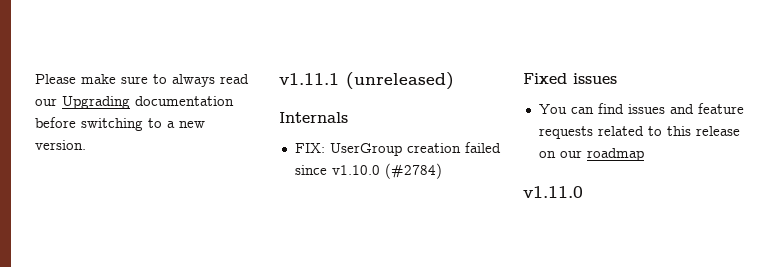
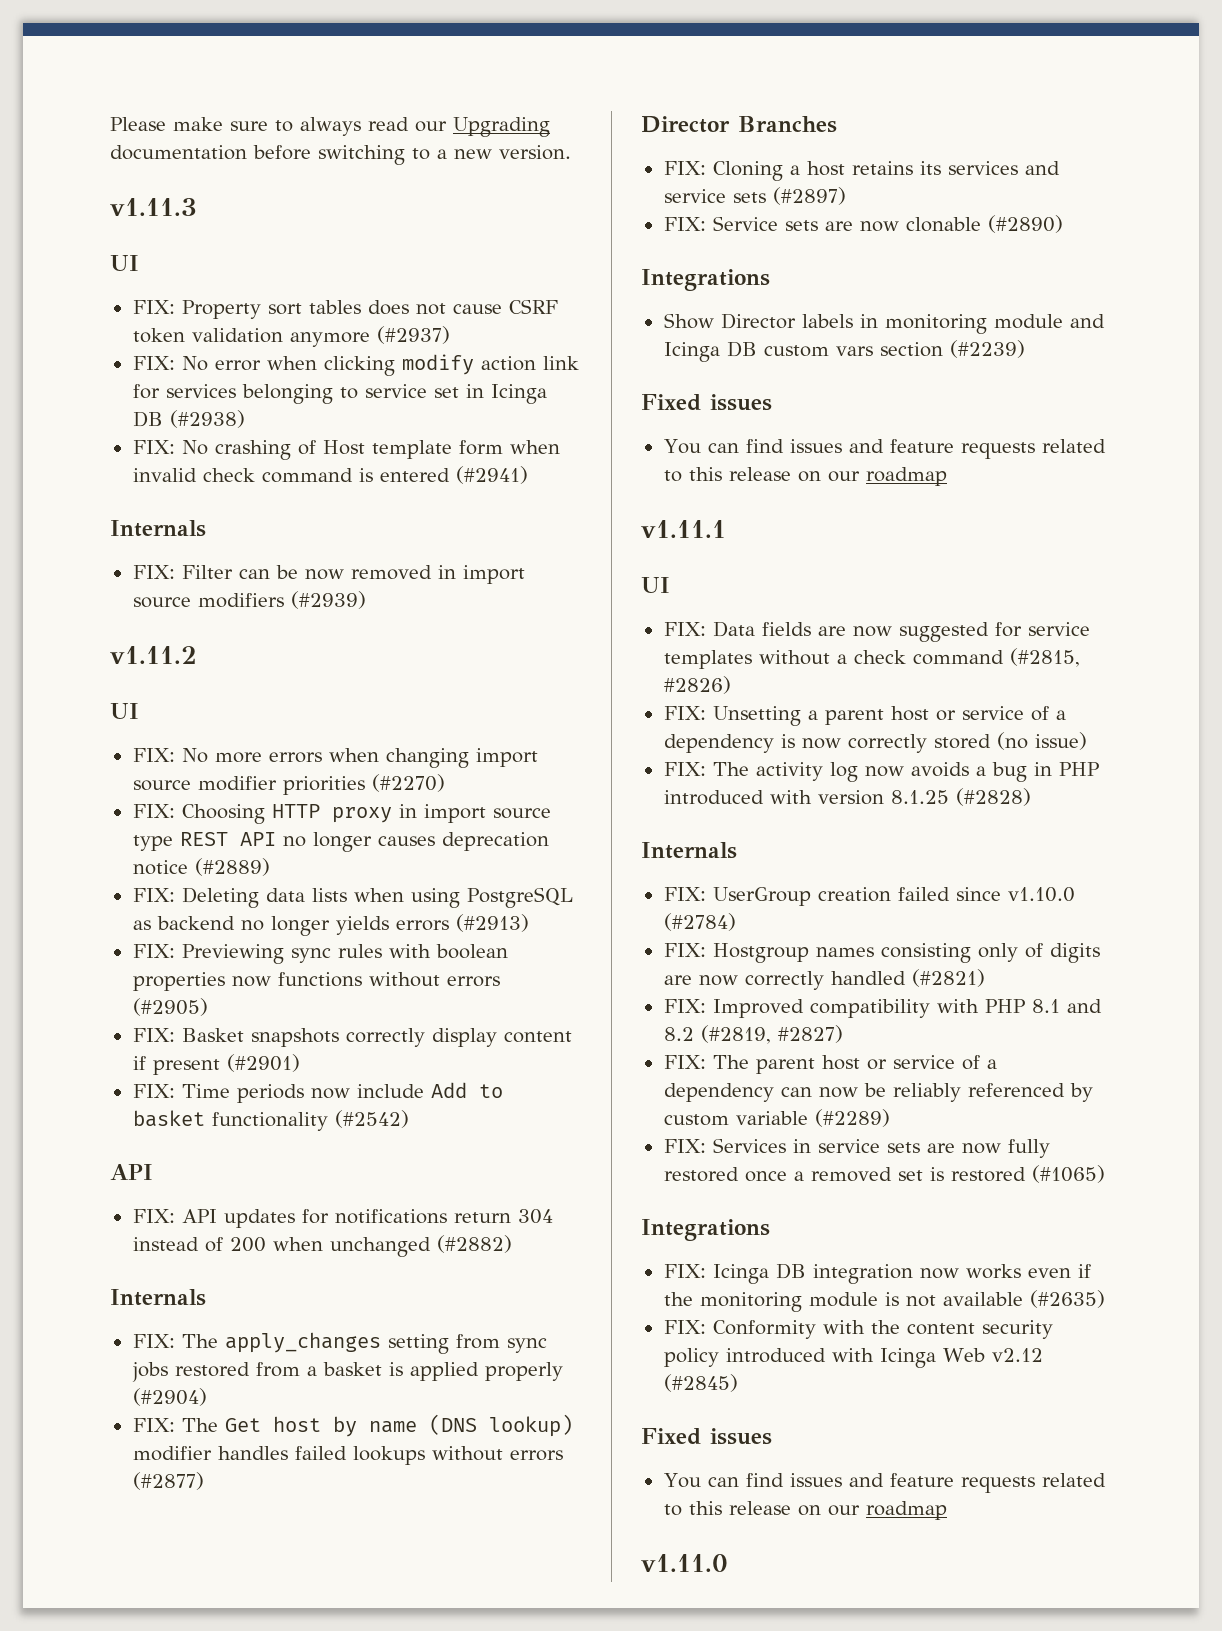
[279,72,454,90] v1.11.1 (unreleased) -> [110,198,197,216] [110,255,139,271] [132,299,558,319] [132,326,450,347] [132,354,579,376] [132,384,547,404] [132,410,245,428] [132,440,560,460] [132,466,528,484] [110,520,206,537] [132,565,525,584] [132,591,366,609] [110,646,197,664] [110,703,139,719] [132,748,538,768] [132,774,445,795] [132,804,551,824] [132,832,549,852] [132,858,270,876] [132,887,573,908] [132,914,529,936] [132,944,508,964] [132,972,500,991] [132,998,208,1016] [132,1028,572,1047] [132,1054,300,1075] [132,1082,503,1103] [132,1110,409,1131] [110,1164,153,1180] [132,1209,553,1228] [132,1235,512,1257] [110,1289,206,1306] [132,1332,547,1354] [131,1362,563,1382] [132,1388,207,1406] [132,1414,573,1437] [132,1446,563,1465] [132,1472,204,1490] [641,116,837,133] [663,161,1060,181] [663,187,846,205] [663,215,1063,233] [641,269,770,291] [663,313,1105,334] [663,340,1025,362] [641,394,772,411] [663,439,1106,459] [663,467,947,486] [641,520,726,538] [641,577,670,593] [663,621,1090,642] [663,648,1080,669] [663,676,731,694] [663,706,1066,726] [663,732,1087,753] [663,762,1099,782] [663,788,1031,806] v1.11.3 // UI // FIX: Property sort tables does not cause CSRF token validation anymore (#2937) // FIX: No error when clicking modify action link for services belonging to service set in Icinga DB (#2938) // FIX: No crashing of Host template form when invalid check command is entered (#2941) // Internals // FIX: Filter can be now removed in import source modifiers (#2939) // v1.11.2 // UI // FIX: No more errors when changing import source modifier priorities (#2270) // FIX: Choosing HTTP proxy in import source type REST API no longer causes deprecation notice (#2889) // FIX: Deleting data lists when using PostgreSQL as backend no longer yields errors (#2913) // FIX: Previewing sync rules with boolean properties now functions without errors (#2905) // FIX: Basket snapshots correctly display content if present (#2901) // FIX: Time periods now include Add to basket functionality (#2542) // API // FIX: API updates for notifications return 304 instead of 200 when unchanged (#2882) // Internals // FIX: The apply_changes setting from sync jobs restored from a basket is applied properly (#2904) // FIX: The Get host by name (DNS lookup) modifier handles failed lookups without errors (#2877) // Director Branches // FIX: Cloning a host retains its services and service sets (#2897) // FIX: Service sets are now clonable (#2890) // Integrations // Show Director labels in monitoring module and Icinga DB custom vars section (#2239) // Fixed issues // You can find issues and feature requests related to this release on our roadmap // v1.11.1 // UI // FIX: Data fields are now suggested for service templates without a check command (#2815, #2826) // FIX: Unsetting a parent host or service of a dependency is now correctly stored (no issue) // FIX: The activity log now avoids a bug in PHP introduced with version 8.1.25 (#2828)
(442, 171) none -> [663,943,1100,963] [663,969,985,990] [663,999,1102,1018] [663,1025,843,1044] [663,1055,997,1074] [663,1083,1093,1102] [663,1109,890,1127] [663,1138,1050,1158] [663,1165,1105,1183] [641,1219,770,1241] [663,1263,1091,1284] [663,1290,1105,1312] [663,1320,1053,1339] [663,1348,1043,1368] [663,1374,738,1392] // FIX: Hostgroup names consisting only of digits are now correctly handled (#2821) // FIX: Improved compatibility with PHP 8.1 and 8.2 (#2819, #2827) // FIX: The parent host or service of a dependency can now be reliably referenced by custom variable (#2289) // FIX: Services in service sets are now fully restored once a removed set is restored (#1065) // Integrations // FIX: Icinga DB integration now works even if the monitoring module is not available (#2635) // FIX: Conformity with the content security policy introduced with Icinga Web v2.12 (#2845)

